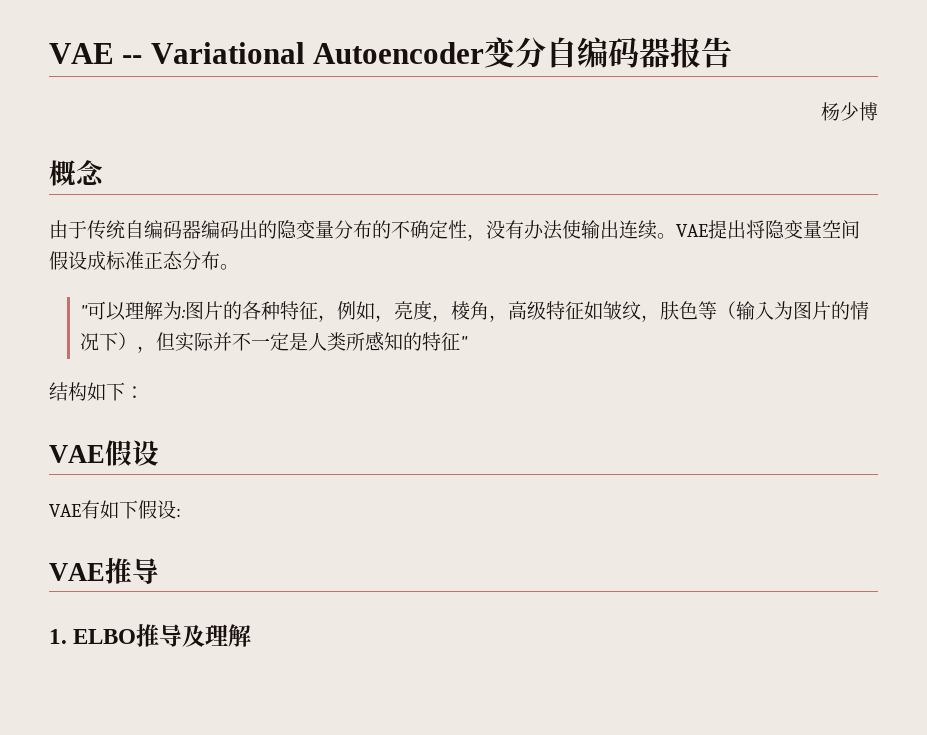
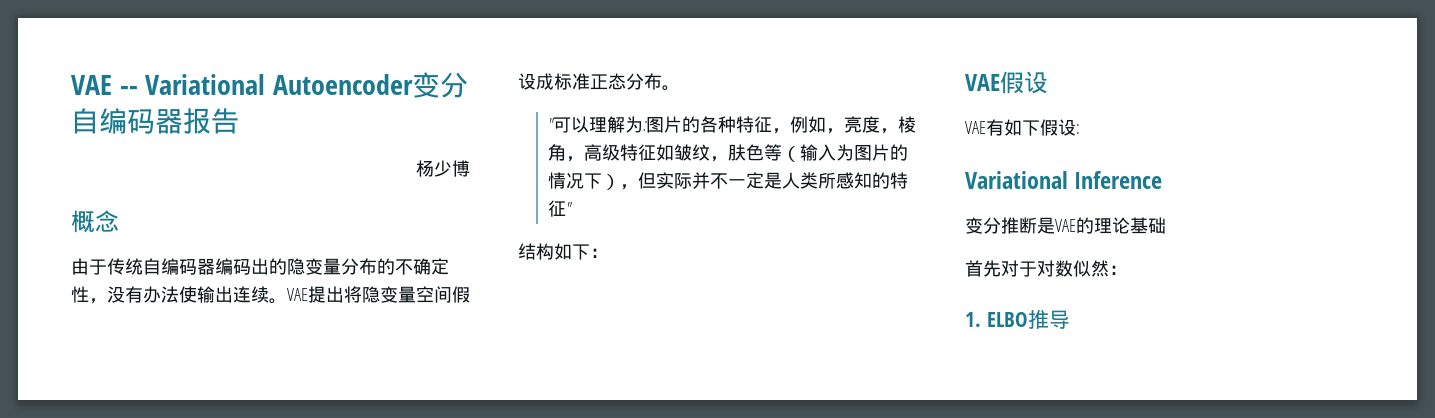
[49,557,159,584] VAE推导 -> [965,171,1163,189] [965,217,1166,234] [965,260,1127,277] Variational Inference // 变分推断是VAE的理论基础 // 首先对于对数似然：
[182,624,252,647] 及理解 -> (1070, 319) none

